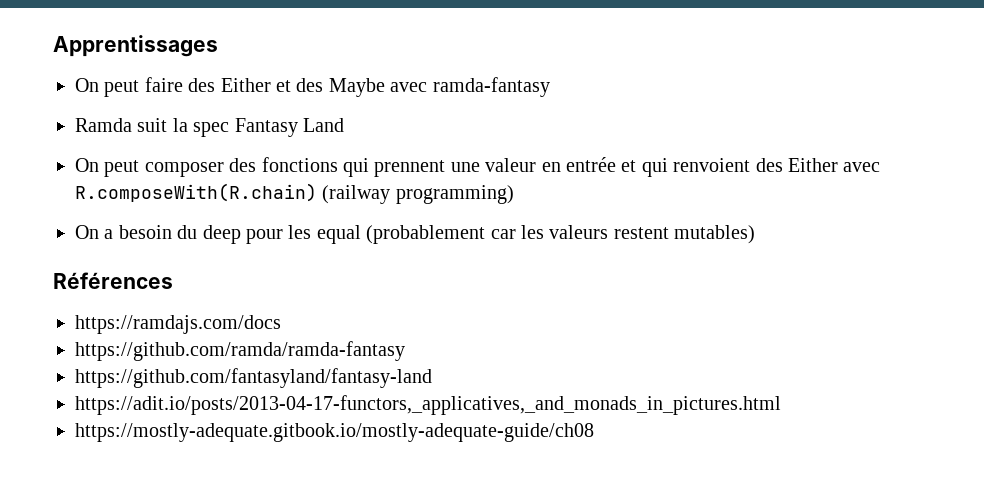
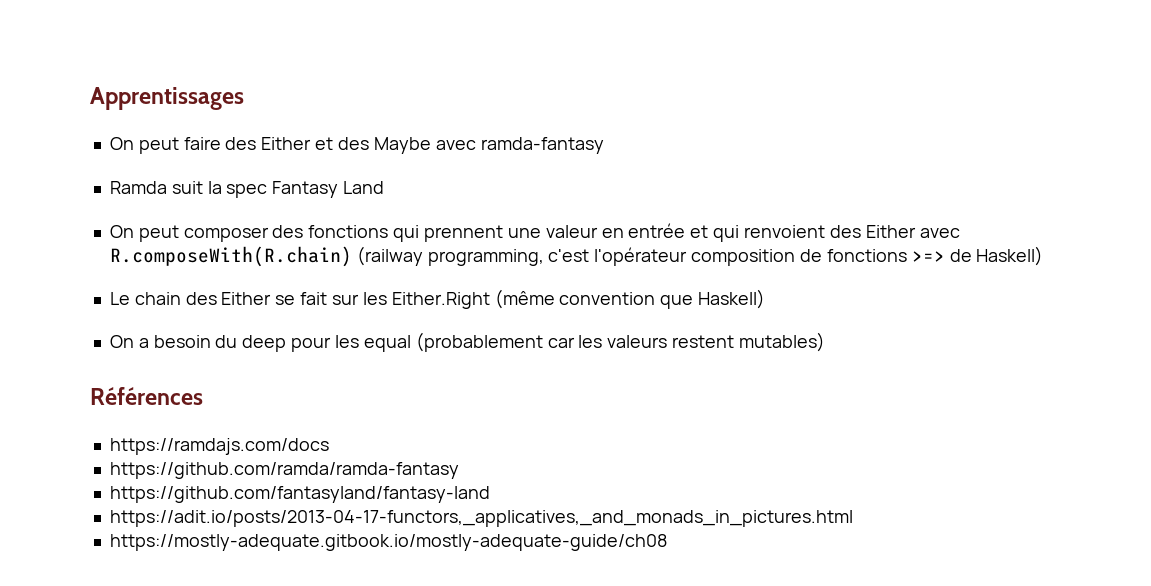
[395,185,514,204] programming) -> [427,246,1044,266] [109,289,766,309] programming, c'est l'opérateur composition de fonctions >=> de Haskell) // Le chain des Either se fait sur les Either.Right (même convention que Haskell)

